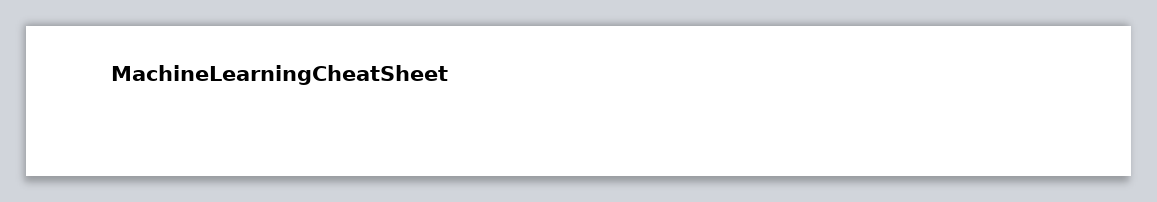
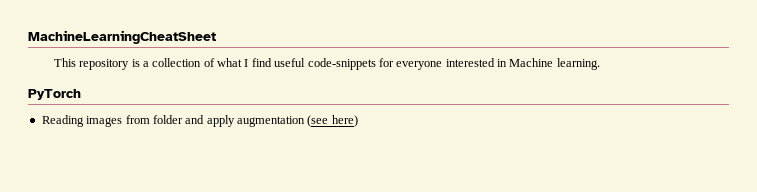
(448, 75) none -> [53,58,600,70] [28,89,81,100] [41,115,358,127] // This repository is a collection of what I find useful code-snippets for everyone interested in Machine learning. // PyTorch // Reading images from folder and apply augmentation (see here)

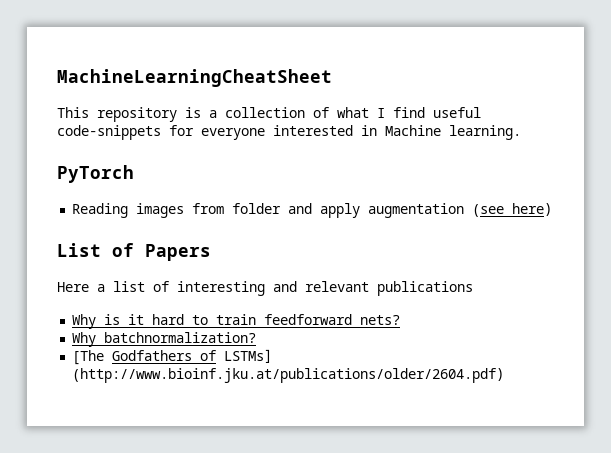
(358, 121) none -> [57,243,211,261] [57,281,473,296] [72,314,401,329] [72,332,257,347] [72,349,273,365] [72,368,505,383] // List of Papers // Here a list of interesting and relevant publications // Why is it hard to train feedforward nets? // Why batchnormalization? // [The Godfathers of LSTMs] (http://www.bioinf.jku.at/publications/older/2604.pdf)

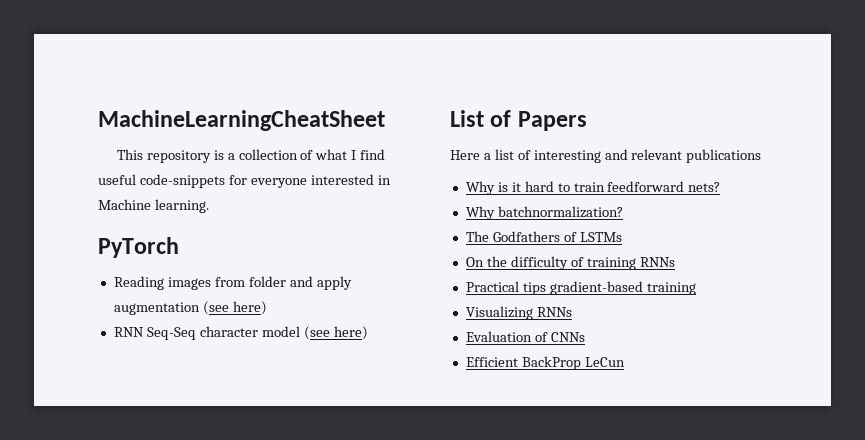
(553, 209) none -> [113,326,368,340] // RNN Seq-Seq character model (see here)
[72,350,105,365] [The -> [465,231,489,242] The
[224,349,273,363] [72,368,505,383] LSTMs] (http://www.bioinf.jku.at/publications/older/2604.pdf) -> [579,232,622,242] [465,256,675,270] [465,281,696,295] [465,306,572,320] [465,331,585,342] [465,356,625,370] LSTMs // On the difficulty of training RNNs // Practical tips gradient-based training // Visualizing RNNs // Evaluation of CNNs // Efficient BackProp LeCun

